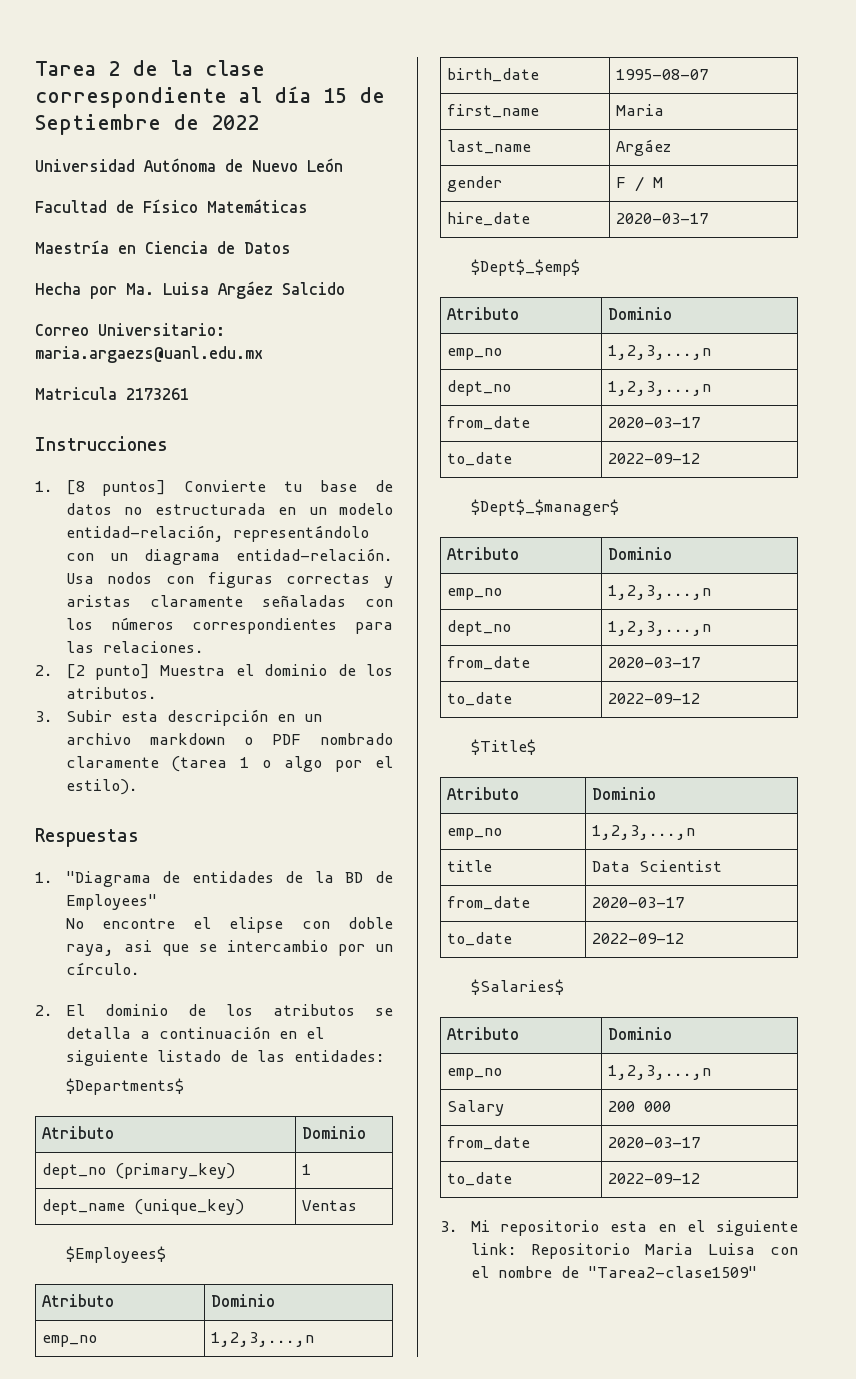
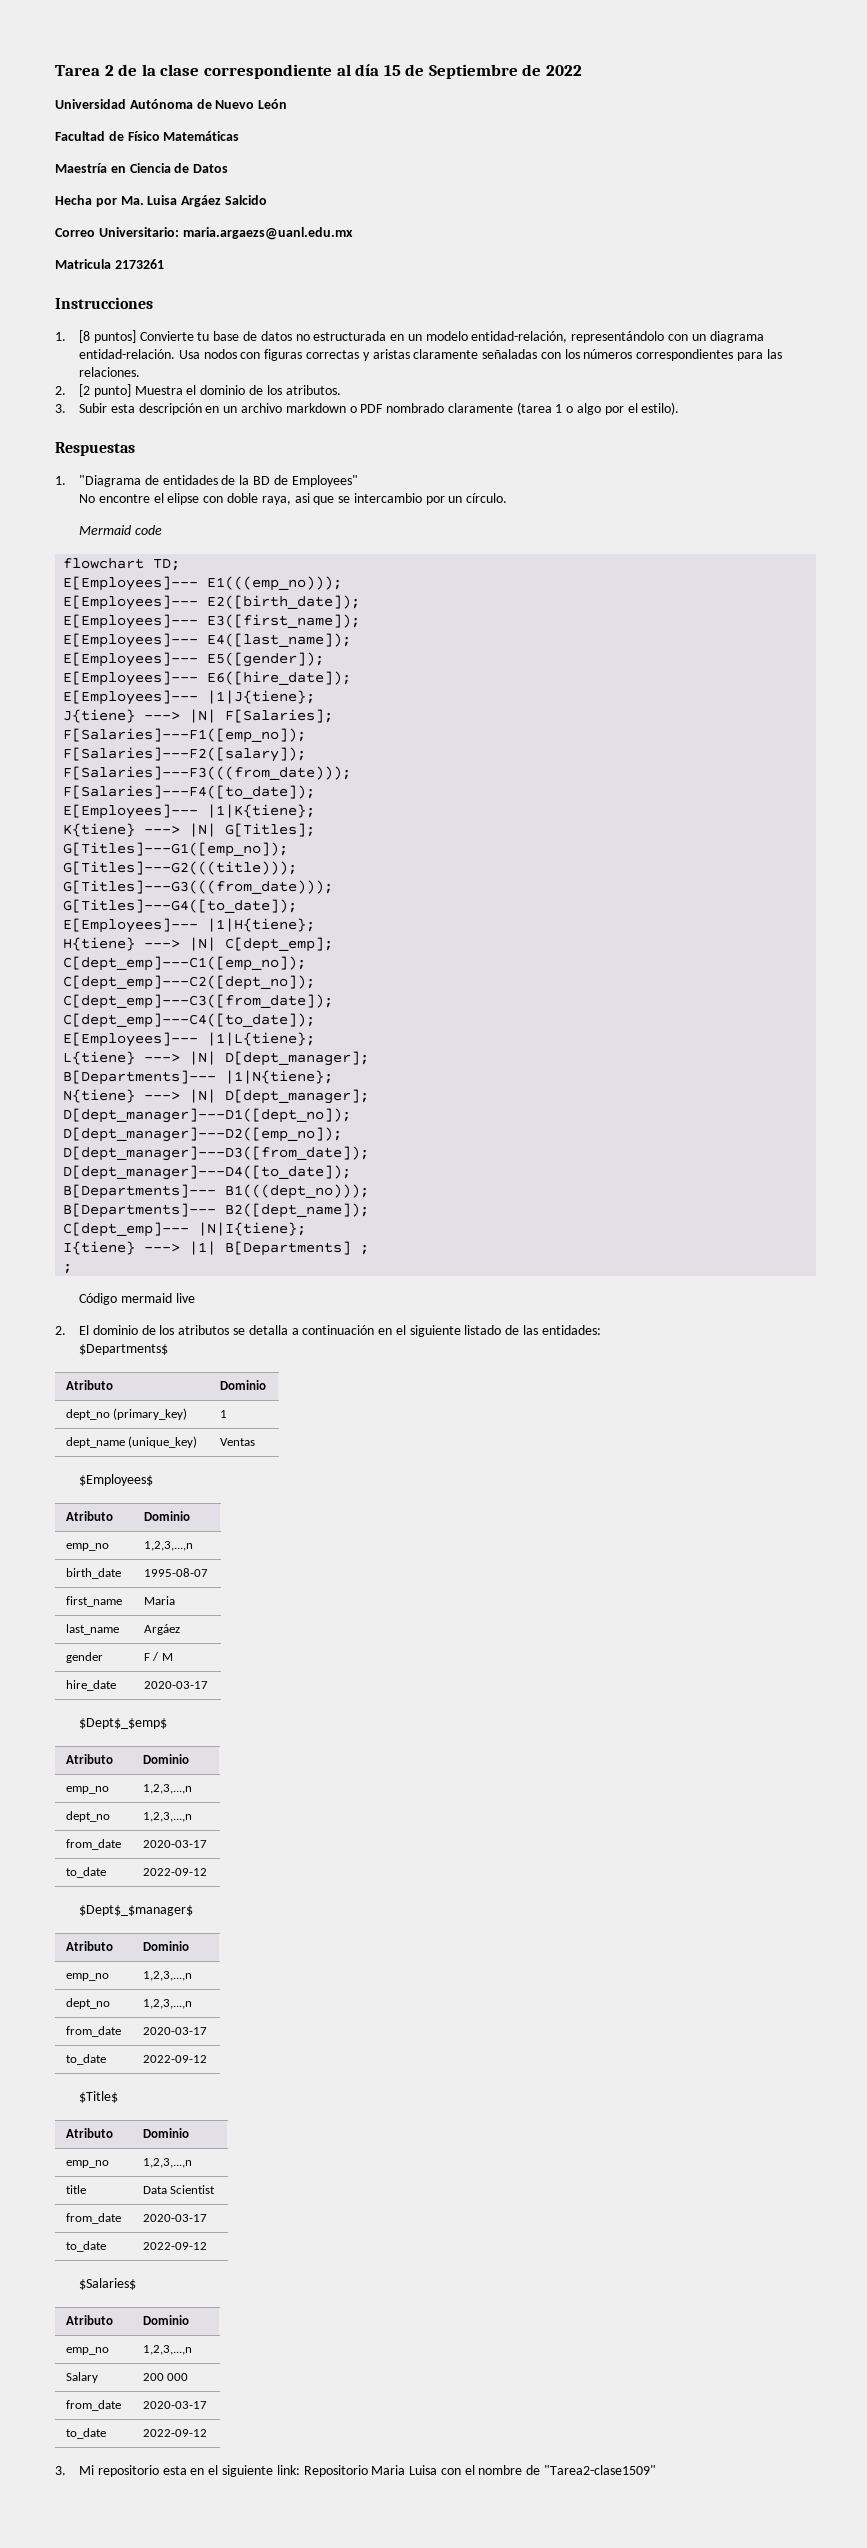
(140, 968) none -> [79,525,162,535] [63,558,181,571] [63,576,343,591] [63,595,361,610] [63,614,361,629] [63,633,352,648] [63,652,325,667] [63,671,352,686] [63,690,316,705] [63,709,334,723] [63,728,307,743] [63,747,307,762] [63,766,352,780] [63,785,316,799] [63,804,316,819] [63,823,316,837] [63,842,289,857] [63,861,298,875] [63,880,334,894] [63,899,298,913] [63,918,316,933] [63,937,334,952] [63,956,307,971] [63,975,316,990] [63,994,334,1009] [63,1013,316,1028] [63,1032,316,1047] [63,1051,370,1066] [63,1070,334,1085] [63,1089,370,1104] [63,1108,352,1123] [63,1127,343,1142] [63,1146,370,1161] [63,1165,352,1180] [63,1184,370,1199] [63,1203,370,1218] [63,1222,307,1237] [63,1241,370,1256] [63,1263,73,1274] [79,1293,195,1305] // Mermaid code // flowchart TD; // E[Employees]--- E1(((emp_no))); // E[Employees]--- E2([birth_date]); // E[Employees]--- E3([first_name]); // E[Employees]--- E4([last_name]); // E[Employees]--- E5([gender]); // E[Employees]--- E6([hire_date]); // E[Employees]--- |1|J{tiene}; // J{tiene} ---> |N| F[Salaries]; // F[Salaries]---F1([emp_no]); // F[Salaries]---F2([salary]); // F[Salaries]---F3(((from_date))); // F[Salaries]---F4([to_date]); // E[Employees]--- |1|K{tiene}; // K{tiene} ---> |N| G[Titles]; // G[Titles]---G1([emp_no]); // G[Titles]---G2(((title))); // G[Titles]---G3(((from_date))); // G[Titles]---G4([to_date]); // E[Employees]--- |1|H{tiene}; // H{tiene} ---> |N| C[dept_emp]; // C[dept_emp]---C1([emp_no]); // C[dept_emp]---C2([dept_no]); // C[dept_emp]---C3([from_date]); // C[dept_emp]---C4([to_date]); // E[Employees]--- |1|L{tiene}; // L{tiene} ---> |N| D[dept_manager]; // B[Departments]--- |1|N{tiene}; // N{tiene} ---> |N| D[dept_manager]; // D[dept_manager]---D1([dept_no]); // D[dept_manager]---D2([emp_no]); // D[dept_manager]---D3([from_date]); // D[dept_manager]---D4([to_date]); // B[Departments]--- B1(((dept_no))); // B[Departments]--- B2([dept_name]); // C[dept_emp]--- |N|I{tiene}; // I{tiene} ---> |1| B[Departments] ; // ; // Código mermaid live

